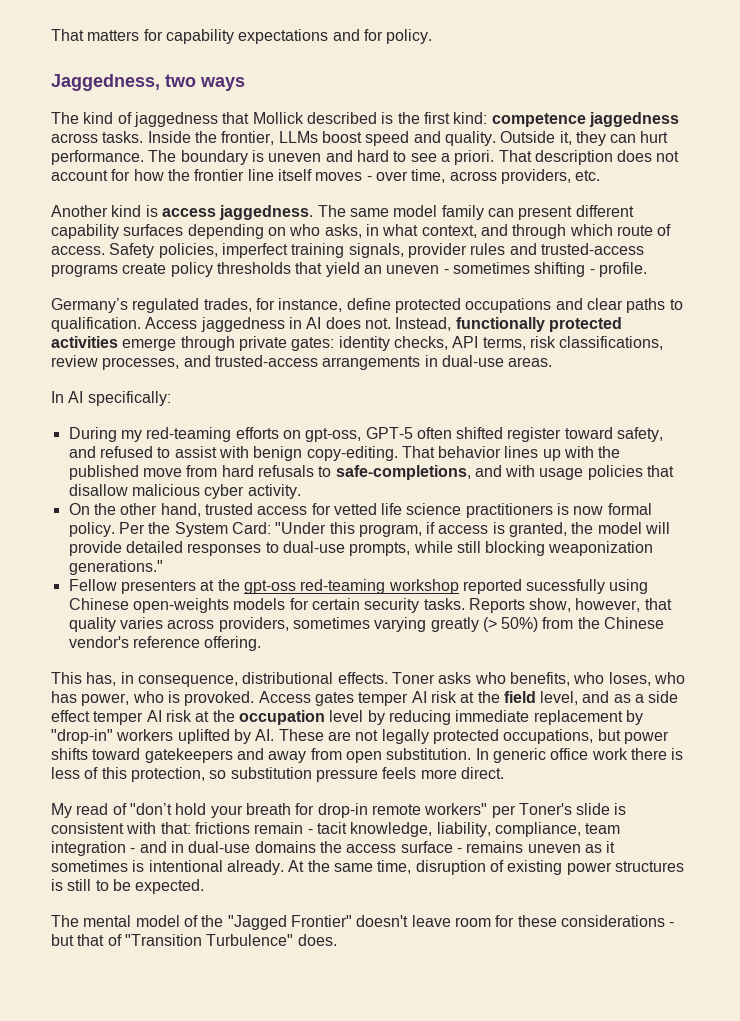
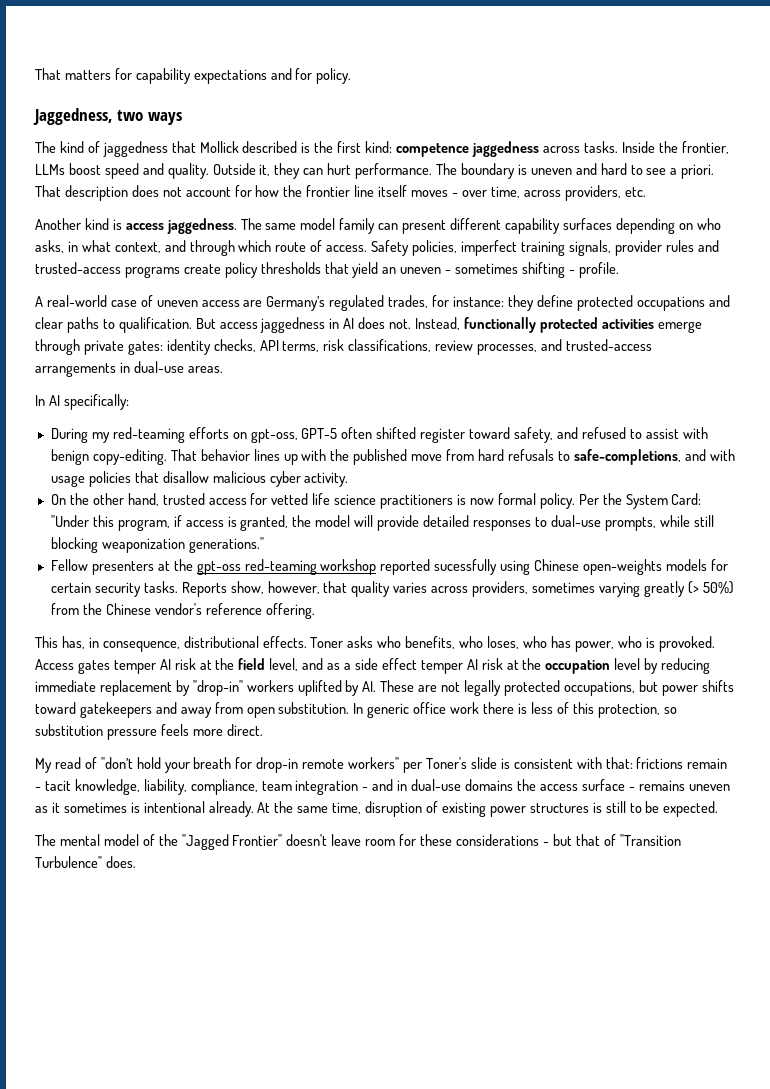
(647, 269) none -> [35,295,263,307] A real-world case of uneven access are
[278,298,343,312] instance, -> [453,295,534,311] instance: they
[145,317,198,329] Access -> [195,318,258,329] But access

